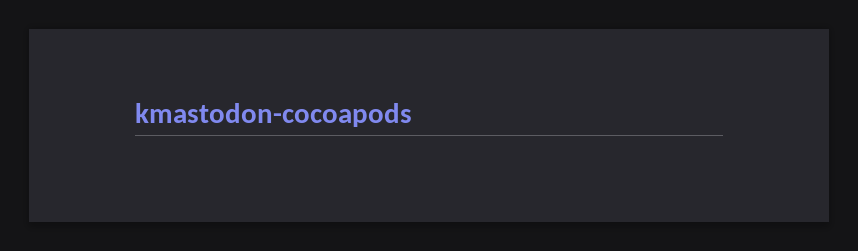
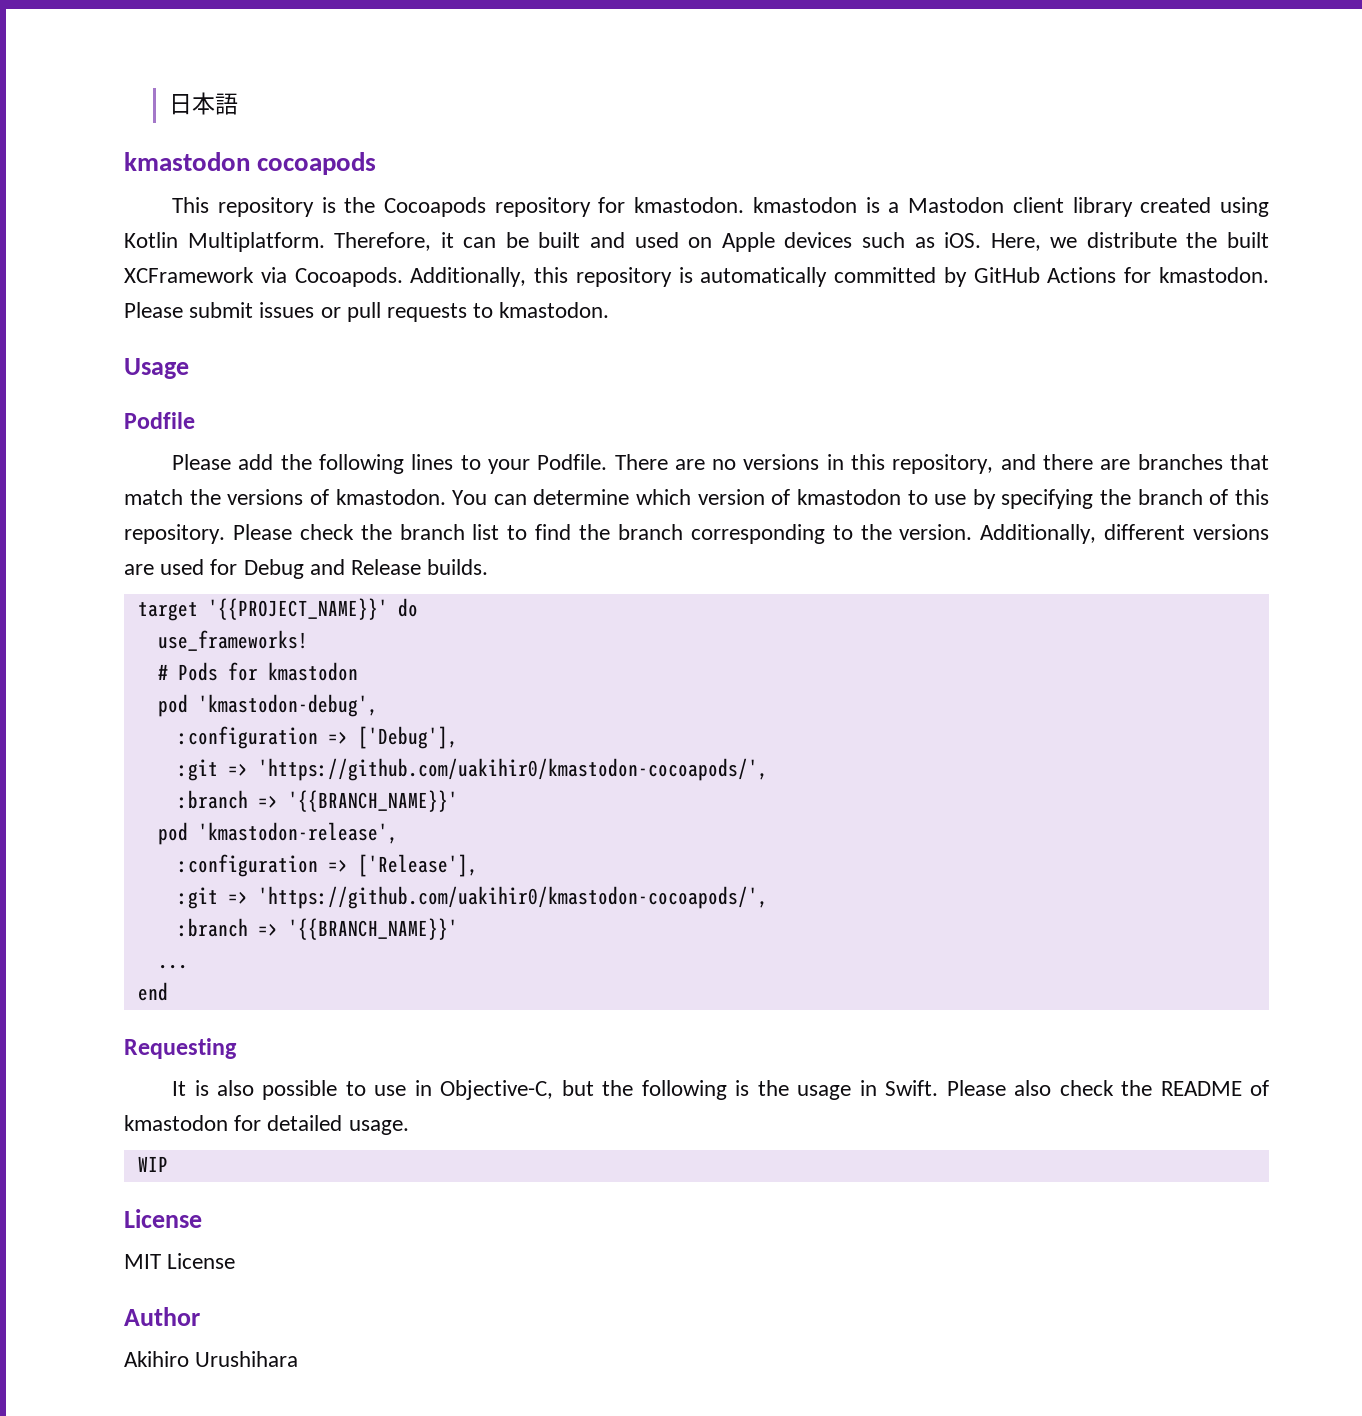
[135,103,412,127] kmastodon-cocoapods -> [169,92,239,115] [124,152,377,175] [172,197,1269,217] [124,232,1269,252] [124,267,1269,287] [124,302,610,322] [124,358,189,379] [124,412,195,429] [172,454,1269,474] [124,489,1269,509] [124,524,1269,544] [124,559,489,579] [137,598,418,621] [157,630,308,651] [157,662,358,681] [157,694,378,717] [177,726,458,749] [177,758,768,781] [177,790,458,812] [157,822,398,845] [177,854,478,877] [177,886,768,909] [177,918,458,940] [157,964,188,969] [137,982,168,1001] [124,1038,237,1059] [172,1080,1270,1100] [124,1115,409,1135] [137,1156,168,1172] [124,1209,202,1228] [124,1253,236,1269] [124,1307,200,1326] [124,1351,299,1367] 日本語 // kmastodon cocoapods // This repository is the Cocoapods repository for kmastodon. kmastodon is a Mastodon client library created using Kotlin Multiplatform. Therefore, it can be built and used on Apple devices such as iOS. Here, we distribute the built XCFramework via Cocoapods. Additionally, this repository is automatically committed by GitHub Actions for kmastodon. Please submit issues or pull requests to kmastodon. // Usage // Podfile // Please add the following lines to your Podfile. There are no versions in this repository, and there are branches that match the versions of kmastodon. You can determine which version of kmastodon to use by specifying the branch of this repository. Please check the branch list to find the branch corresponding to the version. Additionally, different versions are used for Debug and Release builds. // target '{{PROJECT_NAME}}' do // use_frameworks! // # Pods for kmastodon // pod 'kmastodon-debug', // :configuration => ['Debug'], // :git => 'https://github.com/uakihir0/kmastodon-cocoapods/', // :branch => '{{BRANCH_NAME}}' // pod 'kmastodon-release', // :configuration => ['Release'], // :git => 'https://github.com/uakihir0/kmastodon-cocoapods/', // :branch => '{{BRANCH_NAME}}' // ... // end // Requesting // It is also possible to use in Objective-C, but the following is the usage in Swift. Please also check the README of kmastodon for detailed usage. // WIP // License // MIT License // Author // Akihiro Urushihara

